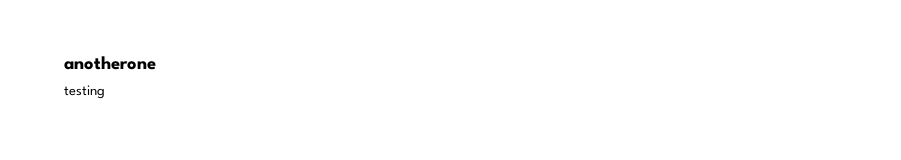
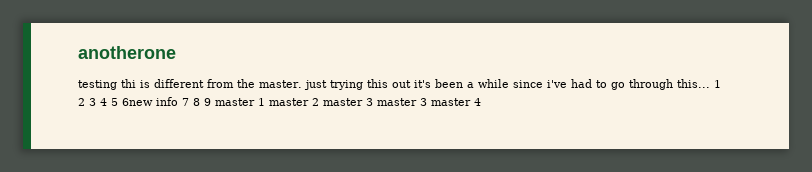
(105, 92) none -> [121,79,721,90] [78,97,481,106] thi is different from the master. just trying this out it's been a while since i've had to go through this... 1 2 3 4 5 6new info 7 8 9 master 1 master 2 master 3 master 3 master 4

